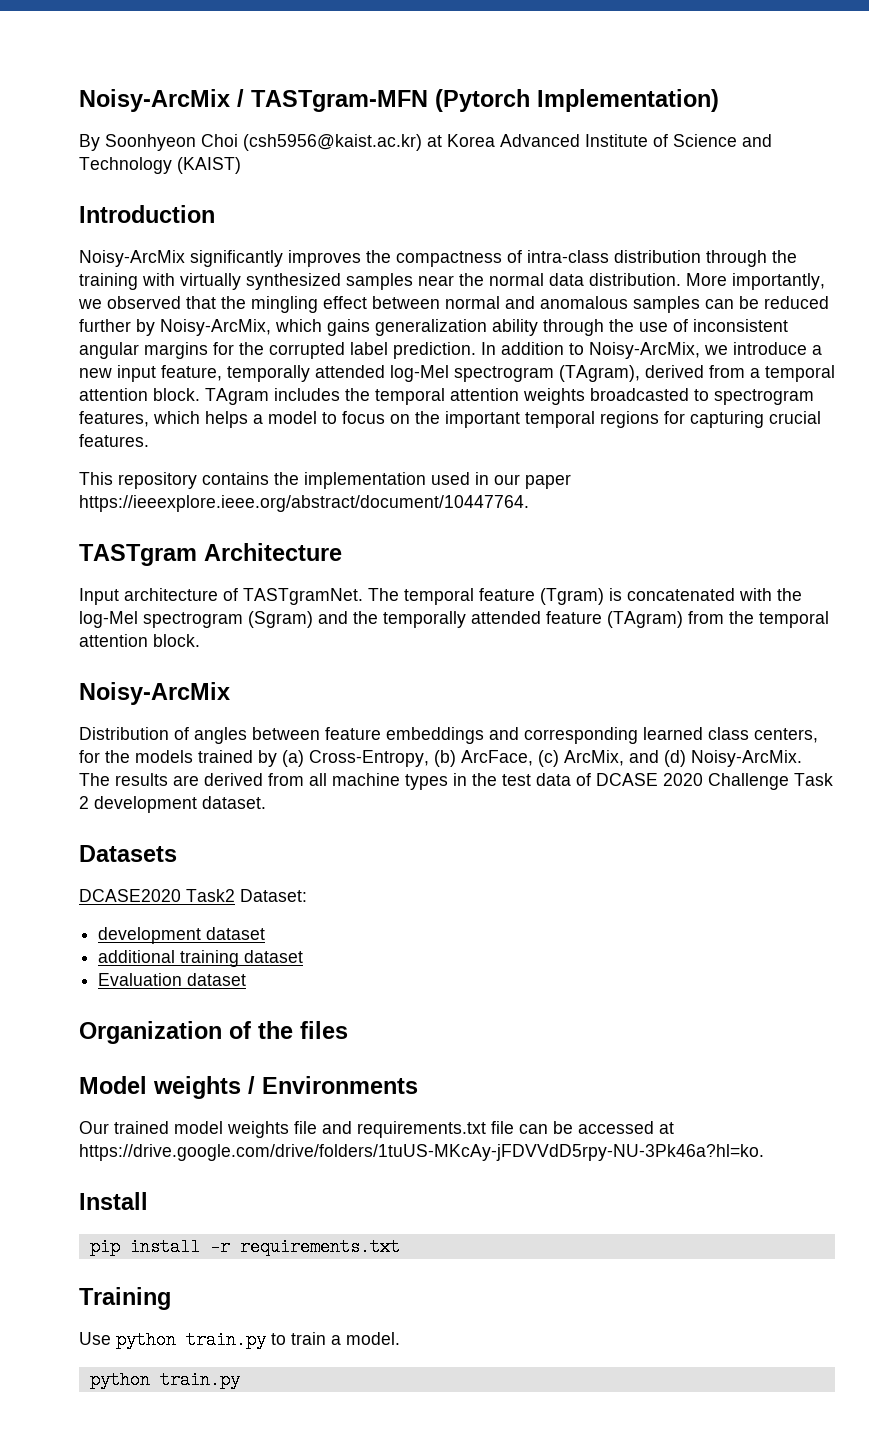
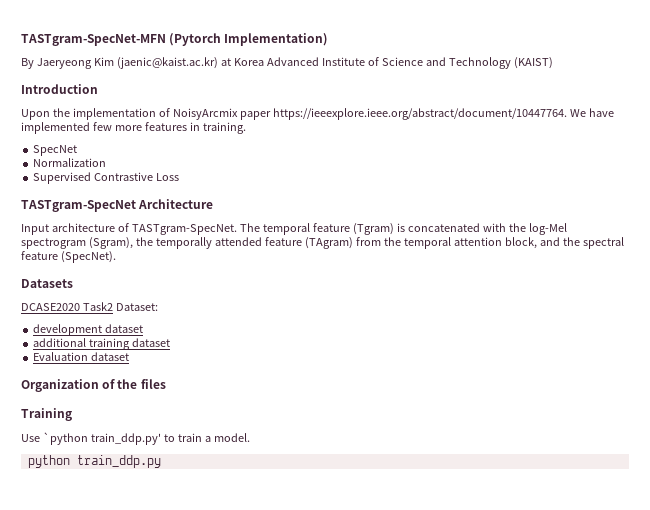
[79,89,428,112] Noisy-ArcMix / TASTgram-MFN -> [21,34,166,46] TASTgram-SpecNet-MFN
[105,134,422,151] Soonhyeon Choi (csh5956@kaist.ac.kr) -> [36,57,218,69] Jaeryeong Kim (jaenic@kaist.ac.kr)
[79,250,797,267] [79,273,825,290] [78,296,829,313] [79,319,788,336] [79,342,822,359] [79,365,835,382] [79,388,814,405] [79,411,821,428] [79,434,149,447] [79,472,571,489] [79,495,529,512] [79,544,197,566] Noisy-ArcMix significantly improves the compactness of intra-class distribution through the training with virtually synthesized samples near the normal data distribution. More importantly, we observed that the mingling effect between normal and anomalous samples can be reduced further by Noisy-ArcMix, which gains generalization ability through the use of inconsistent angular margins for the corrupted label prediction. In addition to Noisy-ArcMix, we introduce a new input feature, temporally attended log-Mel spectrogram (TAgram), derived from a temporal attention block. TAgram includes the temporal attention weights broadcasted to spectrogram features, which helps a model to focus on the important temporal regions for capturing crucial features. // This repository contains the implementation used in our paper https://ieeexplore.ieee.org/abstract/document/10447764. // TASTgram -> [21,108,614,120] [21,122,246,134] [33,145,78,156] [33,158,107,167] [33,172,180,184] [21,200,136,212] Upon the implementation of NoisyArcmix paper https://ieeexplore.ieee.org/abstract/document/10447764. We have implemented few more features in training. // SpecNet // Normalization // Supervised Contrastive Loss // TASTgram-SpecNet
[243,588,363,605] TASTgramNet. -> [131,224,237,235] TASTgram-SpecNet.
[248,611,348,628] (Sgram) and -> [88,237,133,249] (Sgram),
[153,634,200,647] [79,682,230,705] [79,727,818,744] [79,750,802,767] [79,773,833,790] [79,796,266,813] block. // Noisy-ArcMix // Distribution of angles between feature embeddings and corresponding learned class centers, for the models trained by (a) Cross-Entropy, (b) ArcFace, (c) ArcMix, and (d) Noisy-ArcMix. The results are derived from all machine types in the test data of DCASE 2020 Challenge Task 2 development dataset. -> [504,237,624,249] [21,251,116,263] block, and the spectral feature (SpecNet).
[79,1076,418,1099] [79,1121,674,1138] [79,1144,764,1161] [79,1192,148,1210] [89,1238,400,1256] // Model weights / Environments // Our trained model weights file and requirements.txt file can be accessed at https://drive.google.com/drive/folders/1tuUS-MKcAy-jFDVVdD5rpy-NU-3Pk46a?hl=ko. // Install // pip install -r requirements.txt -> (166, 384) none
[116,1331,266,1349] python train.py -> [42,432,161,445] `python train_ddp.py'
[159,1371,240,1389] train.py -> [76,455,161,468] train_ddp.py

